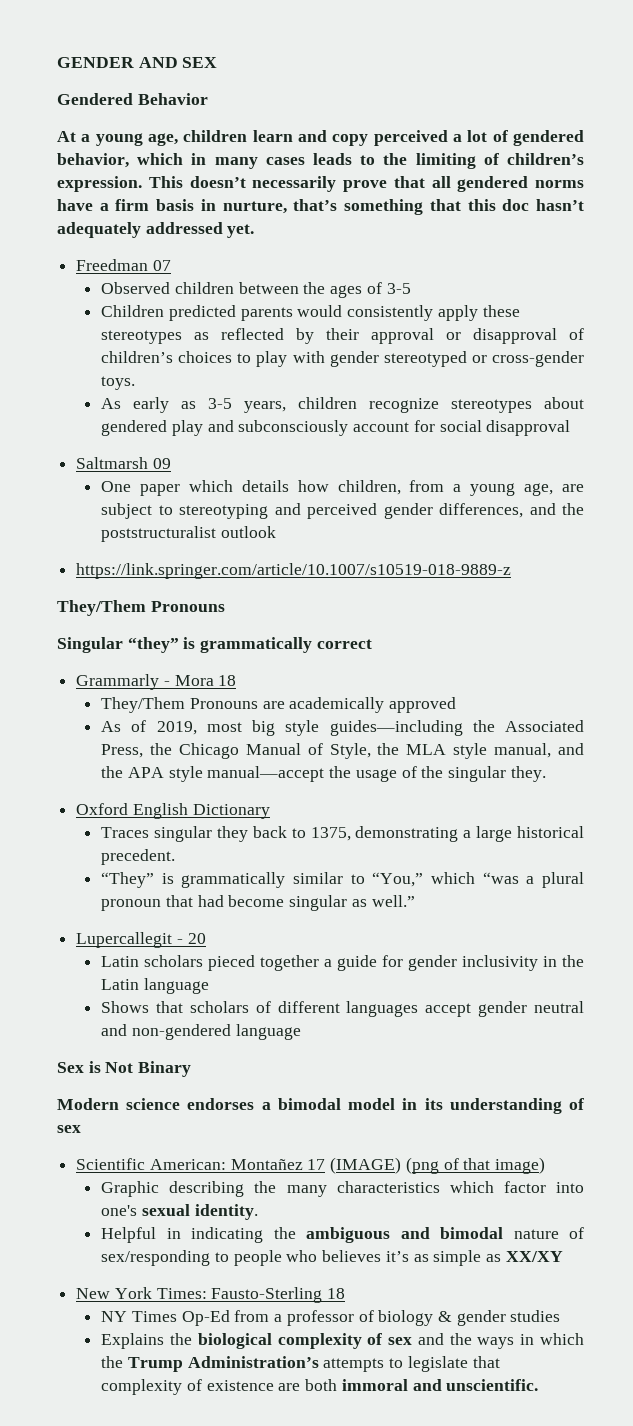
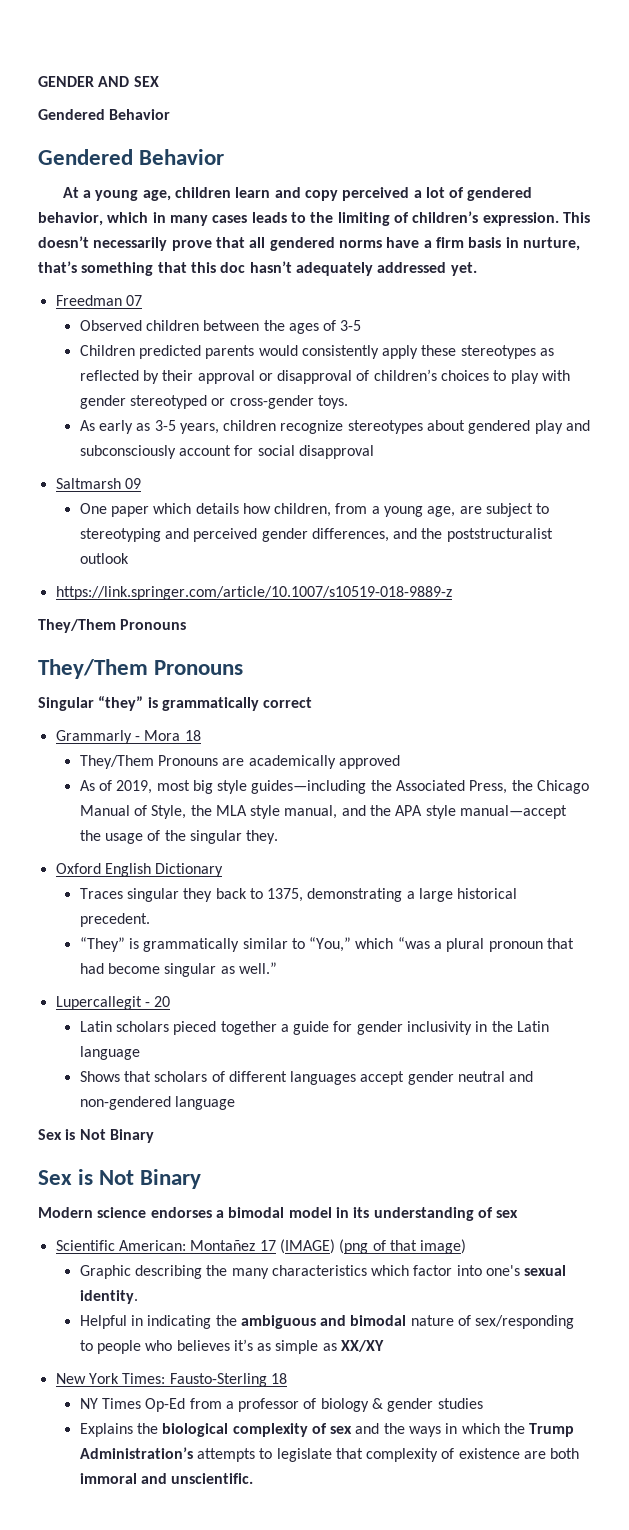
(208, 99) none -> [38,149,225,165] // Gendered Behavior
(225, 606) none -> [38,659,244,679] // They/Them Pronouns
(192, 1069) none -> [38,1169,202,1189] // Sex is Not Binary

